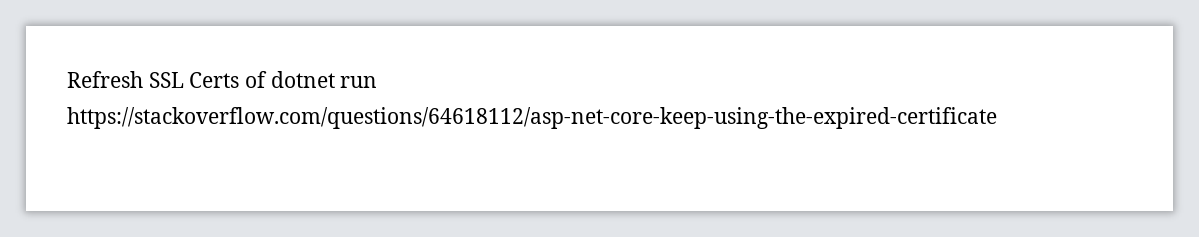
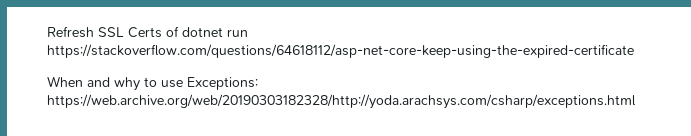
(997, 118) none -> [47,76,258,91] [47,94,636,109] // When and why to use Exceptions: https://web.archive.org/web/20190303182328/http://yoda.arachsys.com/csharp/exceptions.html

